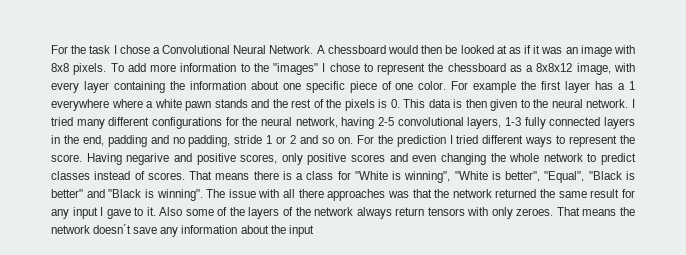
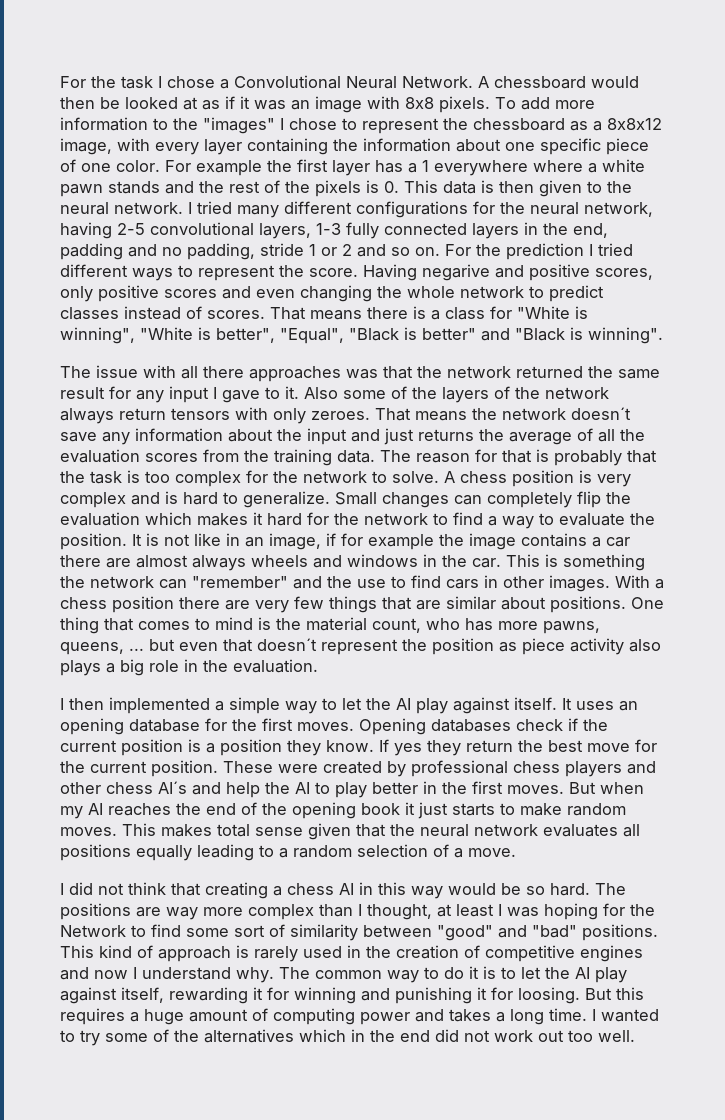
(203, 195) none -> (663, 335) //
(314, 231) none -> [351,428,645,445] [60,449,657,466] [60,470,631,487] [60,491,631,508] [60,512,655,529] [60,533,630,550] [60,554,645,571] [60,575,664,592] [60,596,664,613] [60,617,600,634] [60,638,661,655] [60,659,318,676] [60,697,638,714] [60,718,608,735] [60,739,657,756] [60,760,656,777] [60,781,644,798] [60,802,626,819] [60,823,640,840] [60,844,516,861] [60,882,626,899] [60,903,655,920] [60,924,658,941] [60,945,643,962] [60,966,627,983] [60,987,644,1004] [60,1008,659,1025] [60,1029,635,1046] and just returns the average of all the evaluation scores from the training data. The reason for that is probably that the task is too complex for the network to solve. A chess position is very complex and is hard to generalize. Small changes can completely flip the evaluation which makes it hard for the network to find a way to evaluate the position. It is not like in an image, if for example the image contains a car there are almost always wheels and windows in the car. This is something the network can "remember" and the use to find cars in other images. With a chess position there are very few things that are similar about positions. One thing that comes to mind is the material count, who has more pawns, queens, ... but even that doesn´t represent the position as piece activity also plays a big role in the evaluation. // I then implemented a simple way to let the AI play against itself. It uses an opening database for the first moves. Opening databases check if the current position is a position they know. If yes they return the best move for the current position. These were created by professional chess players and other chess AI´s and help the AI to play better in the first moves. But when my AI reaches the end of the opening book it just starts to make random moves. This makes total sense given that the neural network evaluates all positions equally leading to a random selection of a move. // I did not think that creating a chess AI in this way would be so hard. The positions are way more complex than I thought, at least I was hoping for the Network to find some sort of similarity between "good" and "bad" positions. This kind of approach is rarely used in the creation of competitive engines and now I understand why. The common way to do it is to let the AI play against itself, rewarding it for winning and punishing it for loosing. But this requires a huge amount of computing power and takes a long time. I wanted to try some of the alternatives which in the end did not work out too well.

